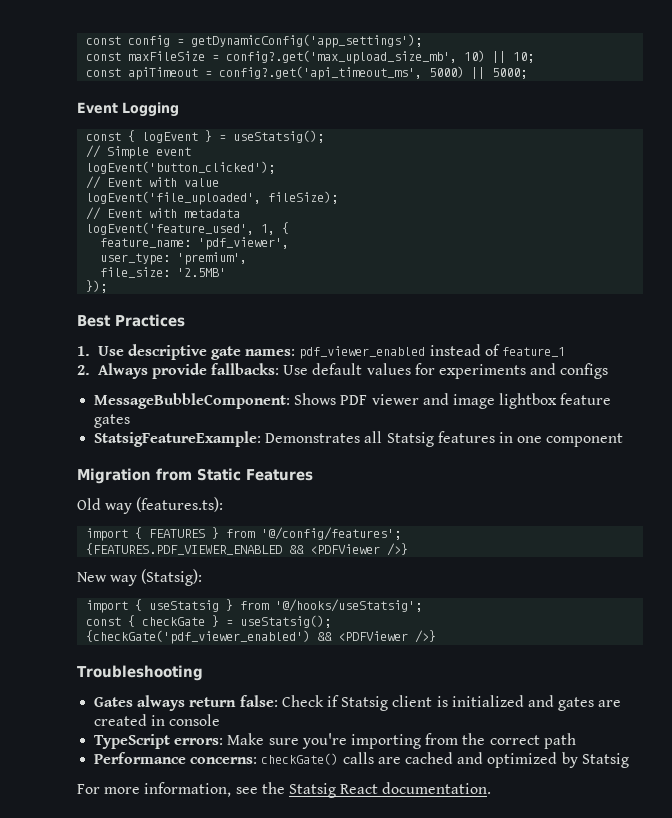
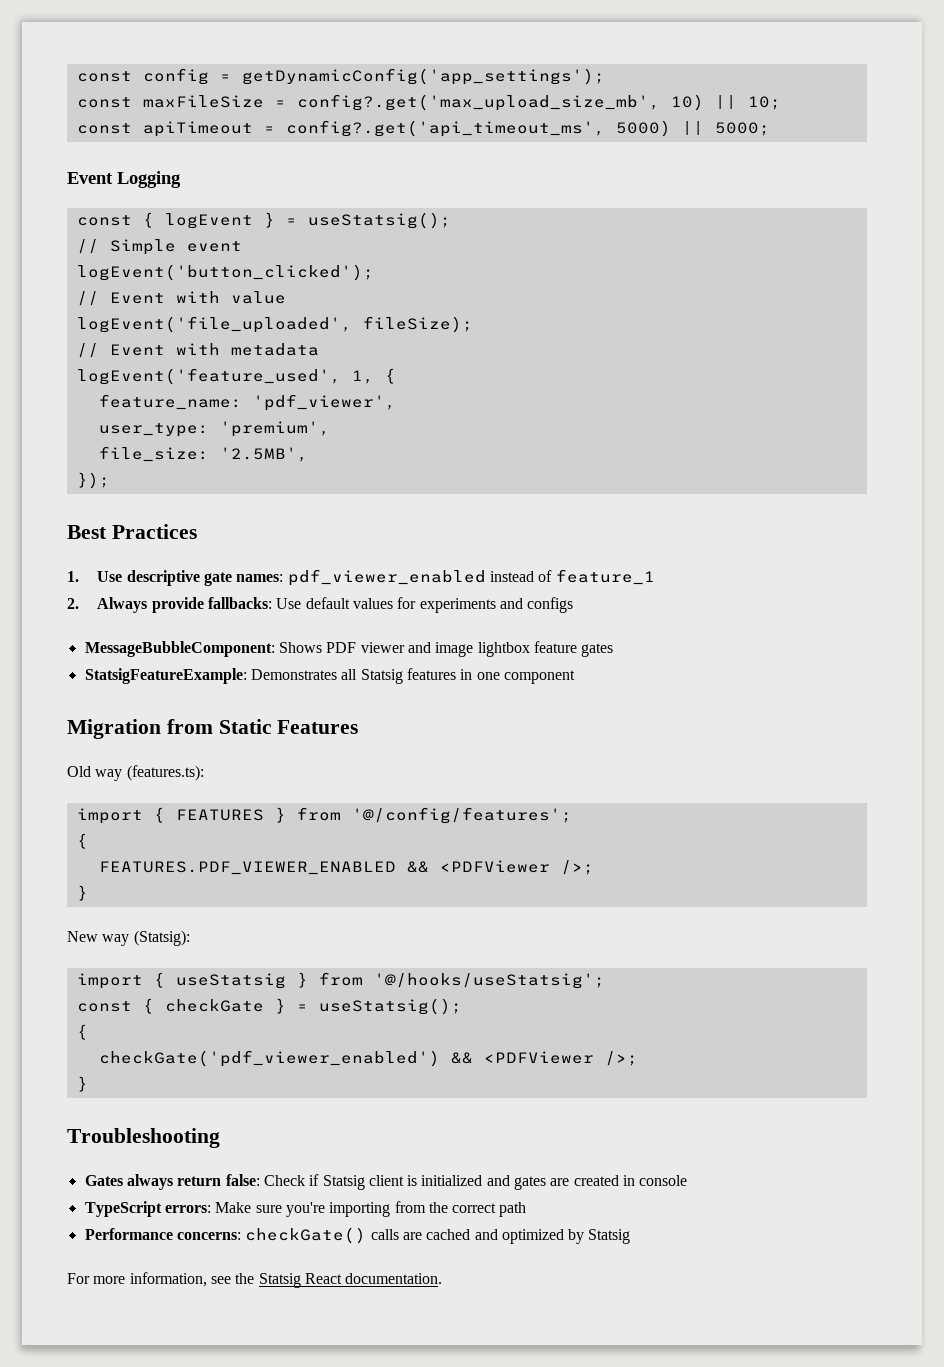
[177,268,227,277] '2.5MB' -> [219,447,308,462] '2.5MB',
[86,543,409,556] {FEATURES.PDF_VIEWER_ENABLED && <PDFViewer />} -> [76,833,88,849] [98,860,594,875] [76,885,88,901] { // FEATURES.PDF_VIEWER_ENABLED && <PDFViewer />; // }
[86,630,437,644] {checkGate('pdf_viewer_enabled') && <PDFViewer />} -> [76,1024,88,1040] [98,1050,638,1067] [76,1076,88,1092] { // checkGate('pdf_viewer_enabled') && <PDFViewer />; // }

